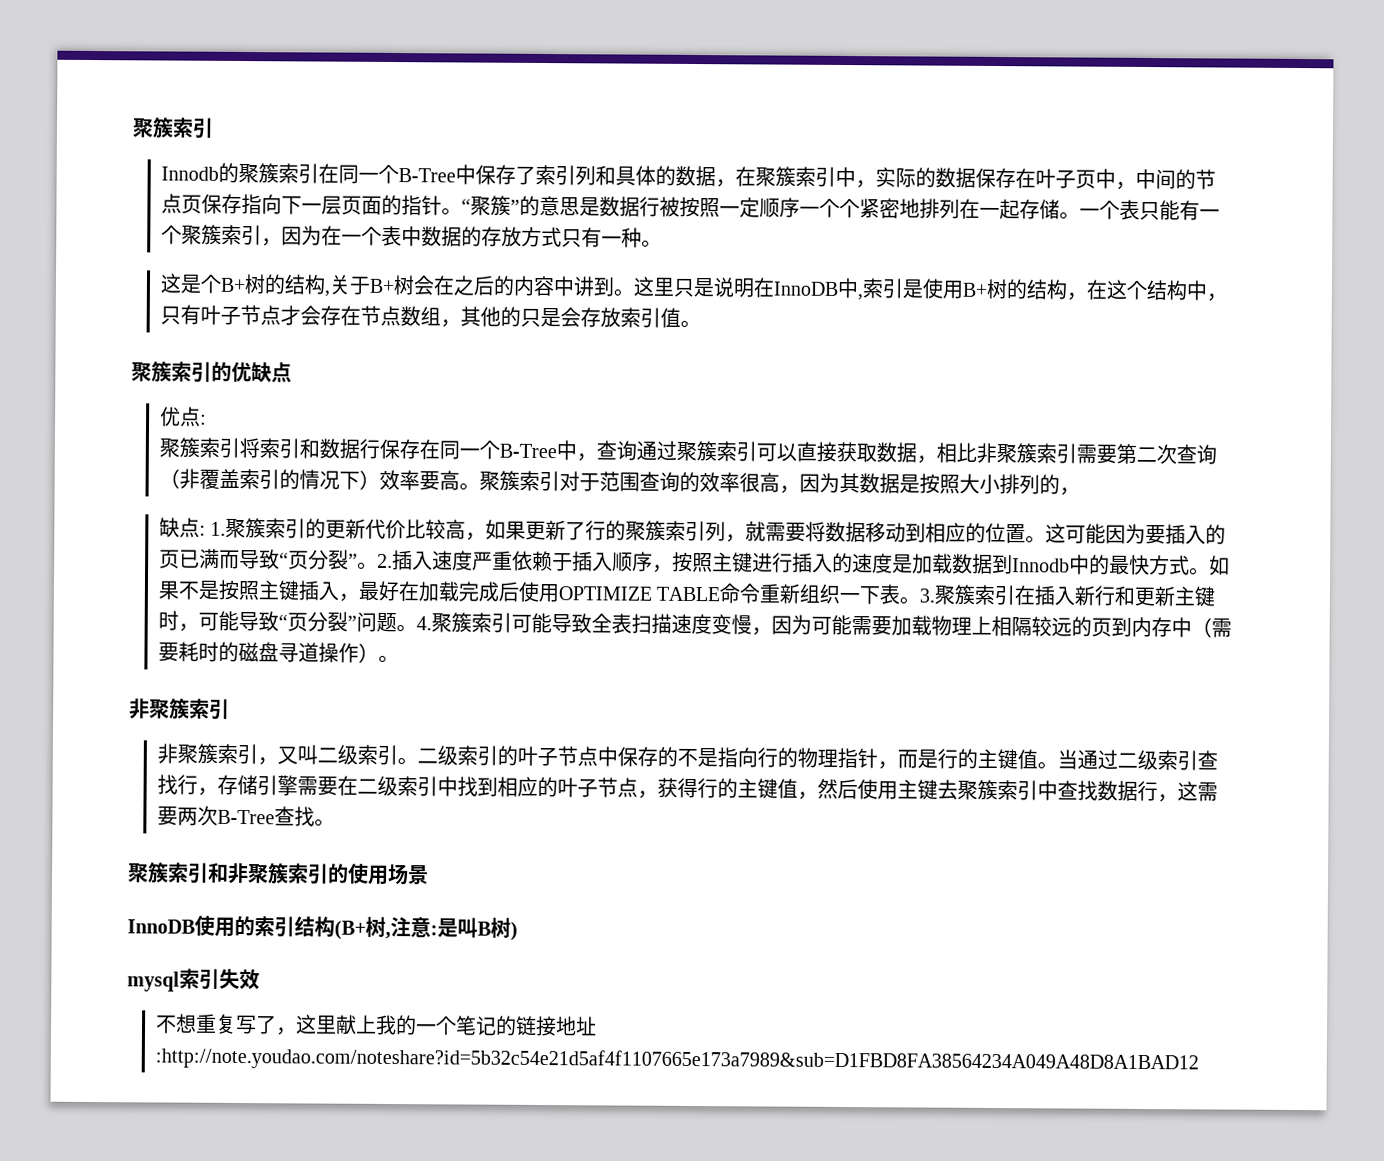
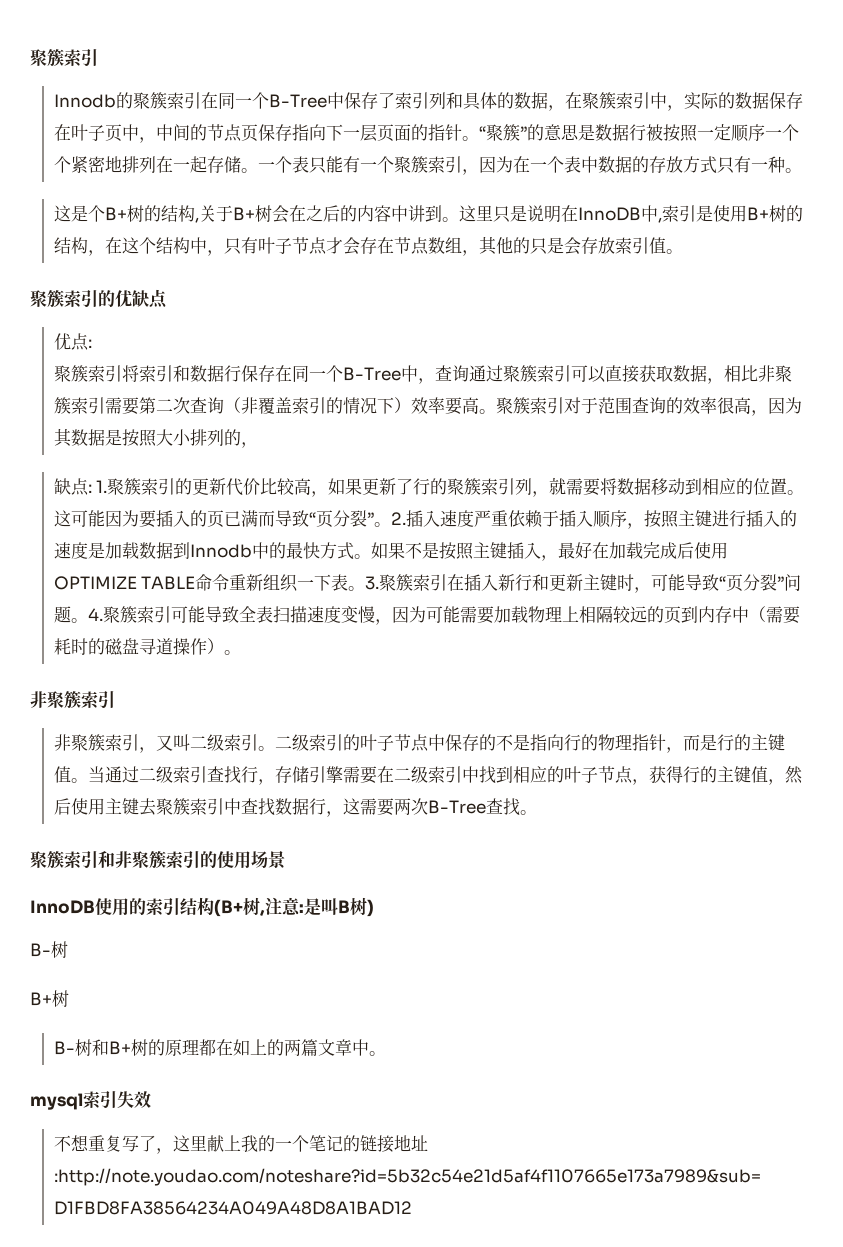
(518, 931) none -> [30,941,68,958] [30,990,69,1007] [53,1039,386,1056] // B-树 // B+树 // B-树和B+树的原理都在如上的两篇文章中。

